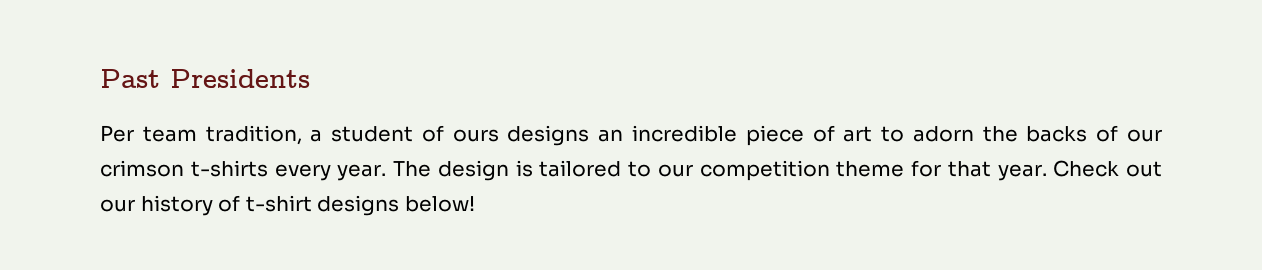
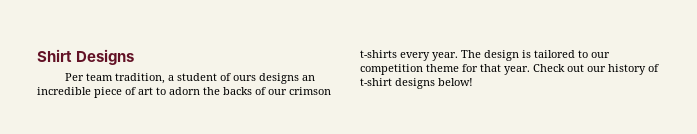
[100,69,310,88] Past Presidents -> [37,49,135,65] Shirt Designs

